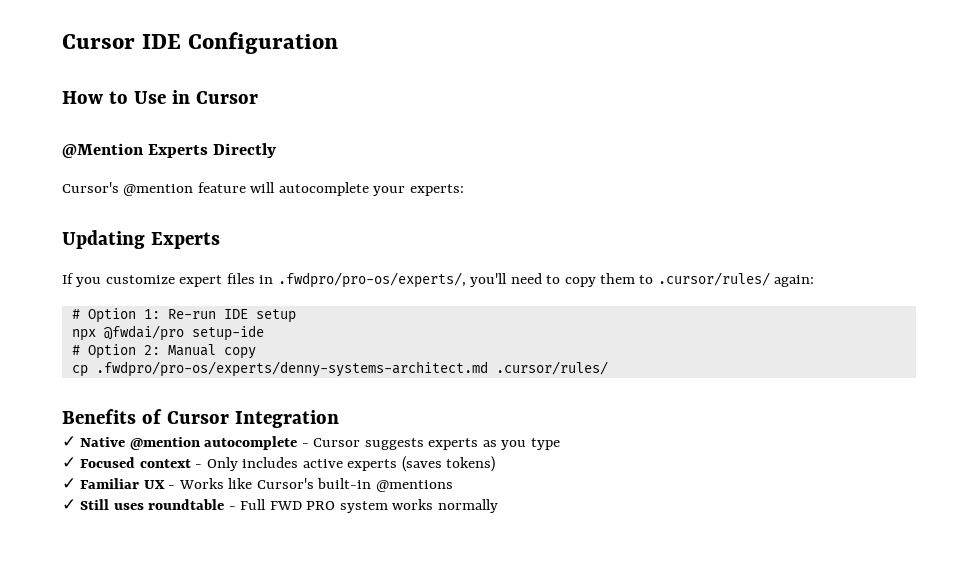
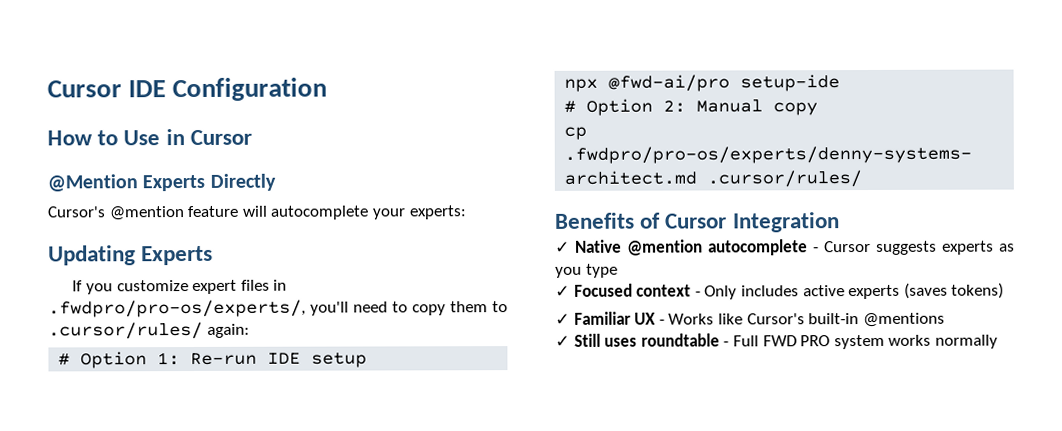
[103,325,184,341] @fwdai/pro -> [608,74,731,92] @fwd-ai/pro

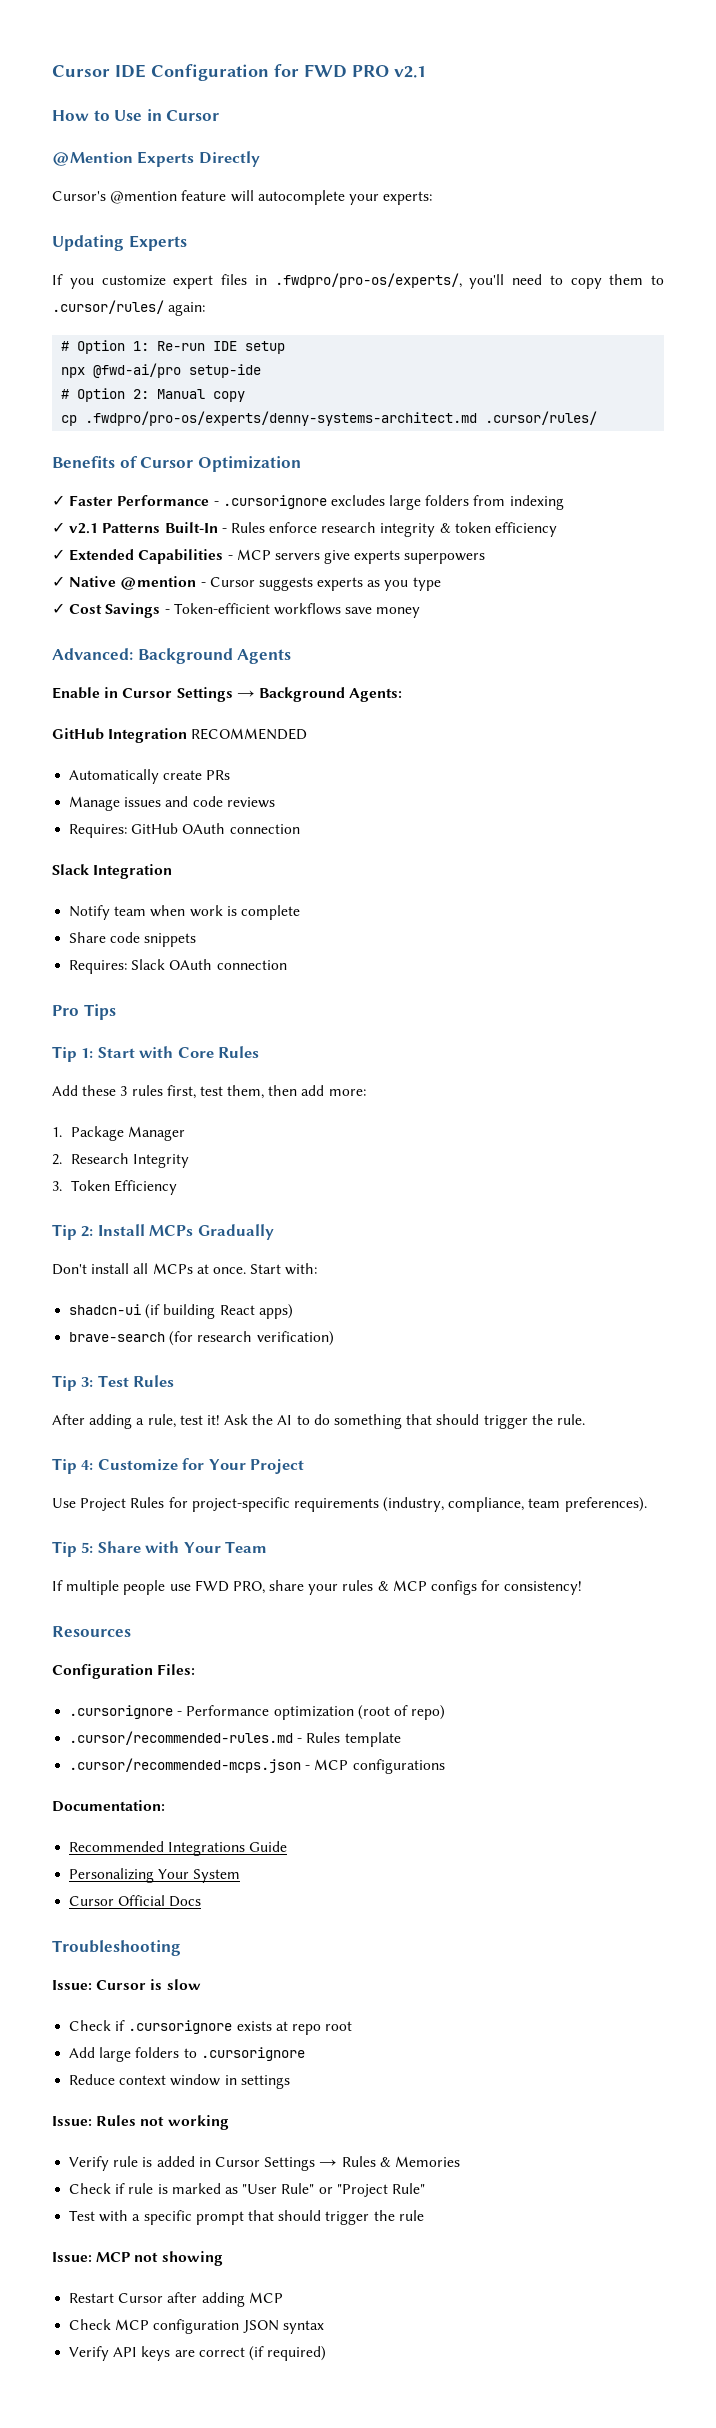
(328, 89) none -> [274,64,426,78] for FWD PRO v2.1
[731,212,840,233] Integration -> [197,456,301,472] [52,495,564,510] [52,522,558,537] [52,549,486,564] Optimization // ✓ Faster Performance - .cursorignore excludes large folders from indexing // ✓ v2.1 Patterns Built-In - Rules enforce research integrity & token efficiency // ✓ Extended Capabilities - MCP servers give experts superpowers
[708,239,808,256] autocomplete -> (197, 583) none
[573,282,1005,300] [555,311,945,328] [555,333,998,350] Focused context - Only includes active experts (saves tokens) // ✓ Familiar UX - Works like Cursor's built-in @mentions // ✓ Still uses roundtable - Full FWD PRO system works normally -> [69,603,421,618] [52,648,292,664] [52,687,403,702] [52,728,308,743] [69,769,231,784] [69,796,275,811] [69,823,300,838] [52,864,173,879] [69,905,300,920] [69,932,197,947] [69,959,287,974] [52,1004,116,1020] [52,1046,260,1062] [52,1085,366,1099] [52,1126,186,1141] [52,1153,190,1168] [52,1180,178,1195] [52,1224,274,1240] [52,1263,318,1275] [69,1304,293,1319] [69,1331,334,1346] [52,1375,175,1391] [52,1414,585,1429] [52,1458,305,1474] [52,1497,647,1512] [52,1541,268,1557] [52,1580,583,1595] [52,1626,131,1637] [52,1664,196,1679] [69,1705,446,1720] [69,1731,401,1747] [69,1758,445,1774] [52,1800,165,1812] [69,1841,288,1856] [69,1868,241,1883] [69,1895,202,1907] [52,1940,181,1956] [52,1979,201,1990] [69,2020,353,2035] [69,2047,305,2062] [69,2074,290,2089] [52,2115,229,2130] [69,2156,460,2171] [69,2183,425,2197] [69,2210,424,2225] [52,2251,223,2266] [69,2292,283,2307] [69,2319,324,2334] [69,2346,327,2361] Cost Savings - Token-efficient workflows save money // Advanced: Background Agents // Enable in Cursor Settings → Background Agents: // GitHub Integration RECOMMENDED // Automatically create PRs // Manage issues and code reviews // Requires: GitHub OAuth connection // Slack Integration // Notify team when work is complete // Share code snippets // Requires: Slack OAuth connection // Pro Tips // Tip 1: Start with Core Rules // Add these 3 rules first, test them, then add more: // 1. Package Manager // 2. Research Integrity // 3. Token Efficiency // Tip 2: Install MCPs Gradually // Don't install all MCPs at once. Start with: // shadcn-ui (if building React apps) // brave-search (for research verification) // Tip 3: Test Rules // After adding a rule, test it! Ask the AI to do something that should trigger the rule. // Tip 4: Customize for Your Project // Use Project Rules for project-specific requirements (industry, compliance, team preferences). // Tip 5: Share with Your Team // If multiple people use FWD PRO, share your rules & MCP configs for consistency! // Resources // Configuration Files: // .cursorignore - Performance optimization (root of repo) // .cursor/recommended-rules.md - Rules template // .cursor/recommended-mcps.json - MCP configurations // Documentation: // Recommended Integrations Guide // Personalizing Your System // Cursor Official Docs // Troubleshooting // Issue: Cursor is slow // Check if .cursorignore exists at repo root // Add large folders to .cursorignore // Reduce context window in settings // Issue: Rules not working // Verify rule is added in Cursor Settings → Rules & Memories // Check if rule is marked as "User Rule" or "Project Rule" // Test with a specific prompt that should trigger the rule // Issue: MCP not showing // Restart Cursor after adding MCP // Check MCP configuration JSON syntax // Verify API keys are correct (if required)

